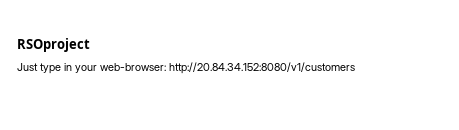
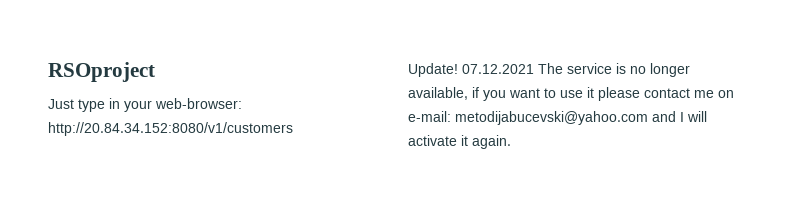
(355, 68) none -> [408,63,690,77] [408,87,734,101] [408,111,707,125] [408,135,511,149] // Update! 07.12.2021 The service is no longer available, if you want to use it please contact me on e-mail: metodijabucevski@yahoo.com and I will activate it again.

